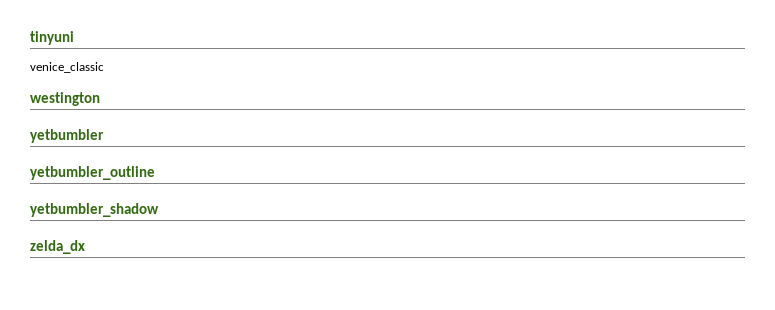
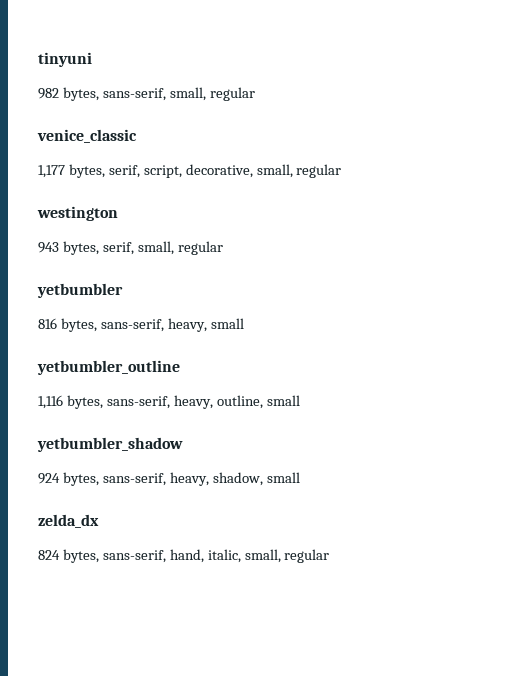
[30,62,104,73] [30,92,100,106] [30,129,104,143] [30,166,155,180] [30,203,159,217] [30,240,85,254] venice_classic // westington // yetbumbler // yetbumbler_outline // yetbumbler_shadow // zelda_dx -> [38,87,255,101] [37,129,137,143] [38,164,342,178] [37,206,118,221] [38,241,223,255] [37,283,123,298] [38,318,244,332] [37,360,180,375] [38,395,300,409] [37,437,183,452] [38,472,300,486] [38,514,99,528] [38,549,330,563] 982 bytes, sans-serif, small, regular // venice_classic // 1,177 bytes, serif, script, decorative, small, regular // westington // 943 bytes, serif, small, regular // yetbumbler // 816 bytes, sans-serif, heavy, small // yetbumbler_outline // 1,116 bytes, sans-serif, heavy, outline, small // yetbumbler_shadow // 924 bytes, sans-serif, heavy, shadow, small // zelda_dx // 824 bytes, sans-serif, hand, italic, small, regular

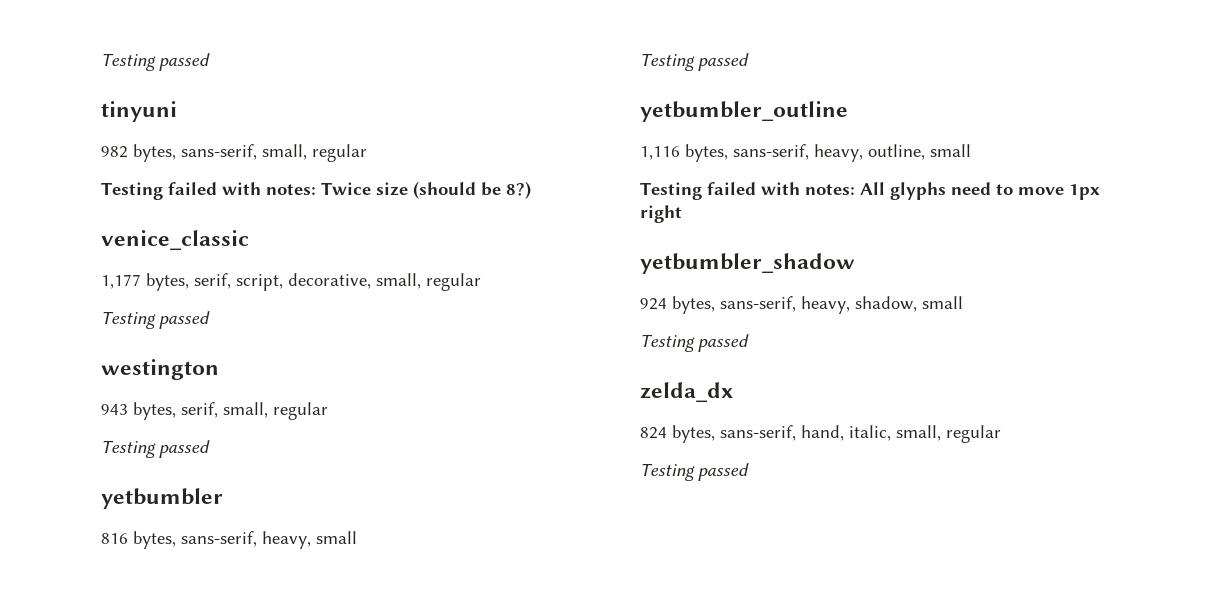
(38, 59) none -> [101,53,210,71] Testing passed //
(255, 94) none -> [101,181,531,200] // Testing failed with notes: Twice size (should be 8?)
(342, 171) none -> [101,311,210,329] // Testing passed
(223, 248) none -> [101,440,210,458] // Testing passed
(244, 323) none -> [640,53,749,71] // Testing passed
(300, 400) none -> [640,182,1100,200] [640,205,682,223] // Testing failed with notes: All glyphs need to move 1px right
(300, 477) none -> [640,334,749,352] // Testing passed
(330, 556) none -> [640,463,749,481] // Testing passed

